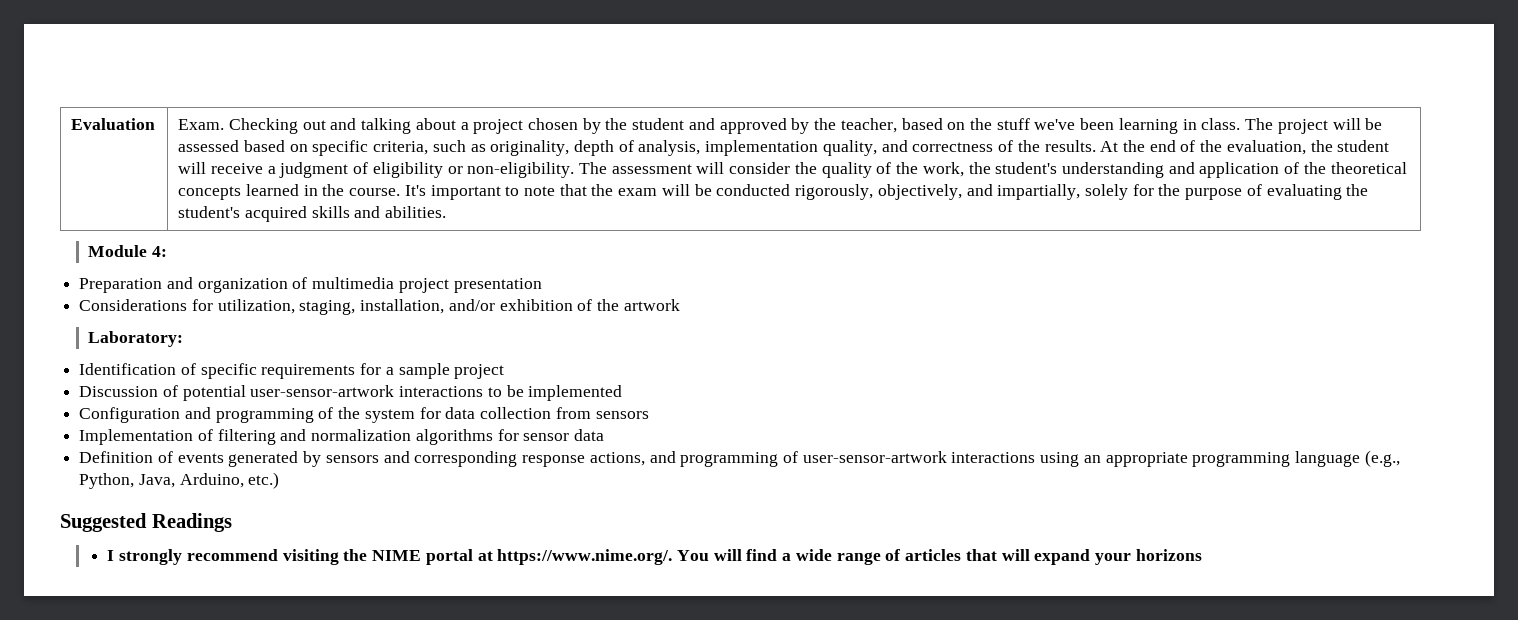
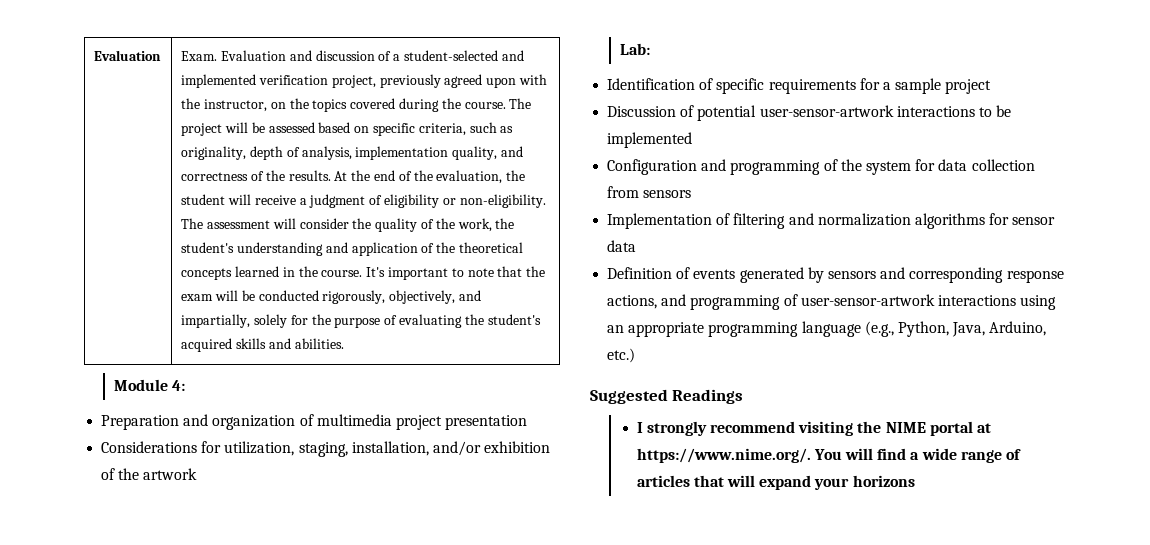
[228,118,1241,134] Checking out and talking about a project chosen by the student and approved by the teacher, based on the stuff we've been learning in class. -> [221,50,524,61] [181,74,548,88] [181,98,506,112] Evaluation and discussion of a student-selected and implemented verification project, previously agreed upon with the instructor, on the topics covered during the course.
[88,331,184,347] Laboratory: -> [619,43,650,55] Lab:

